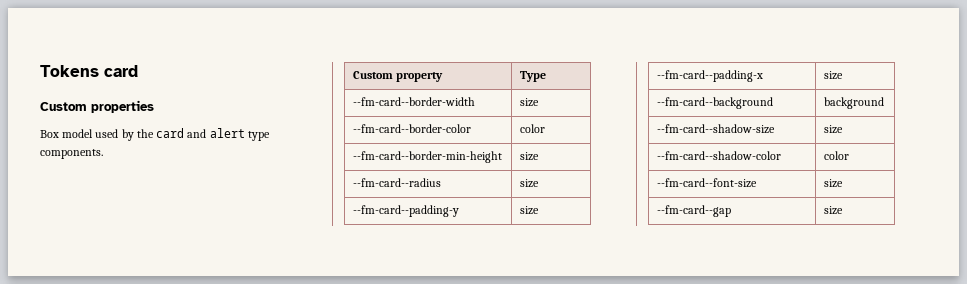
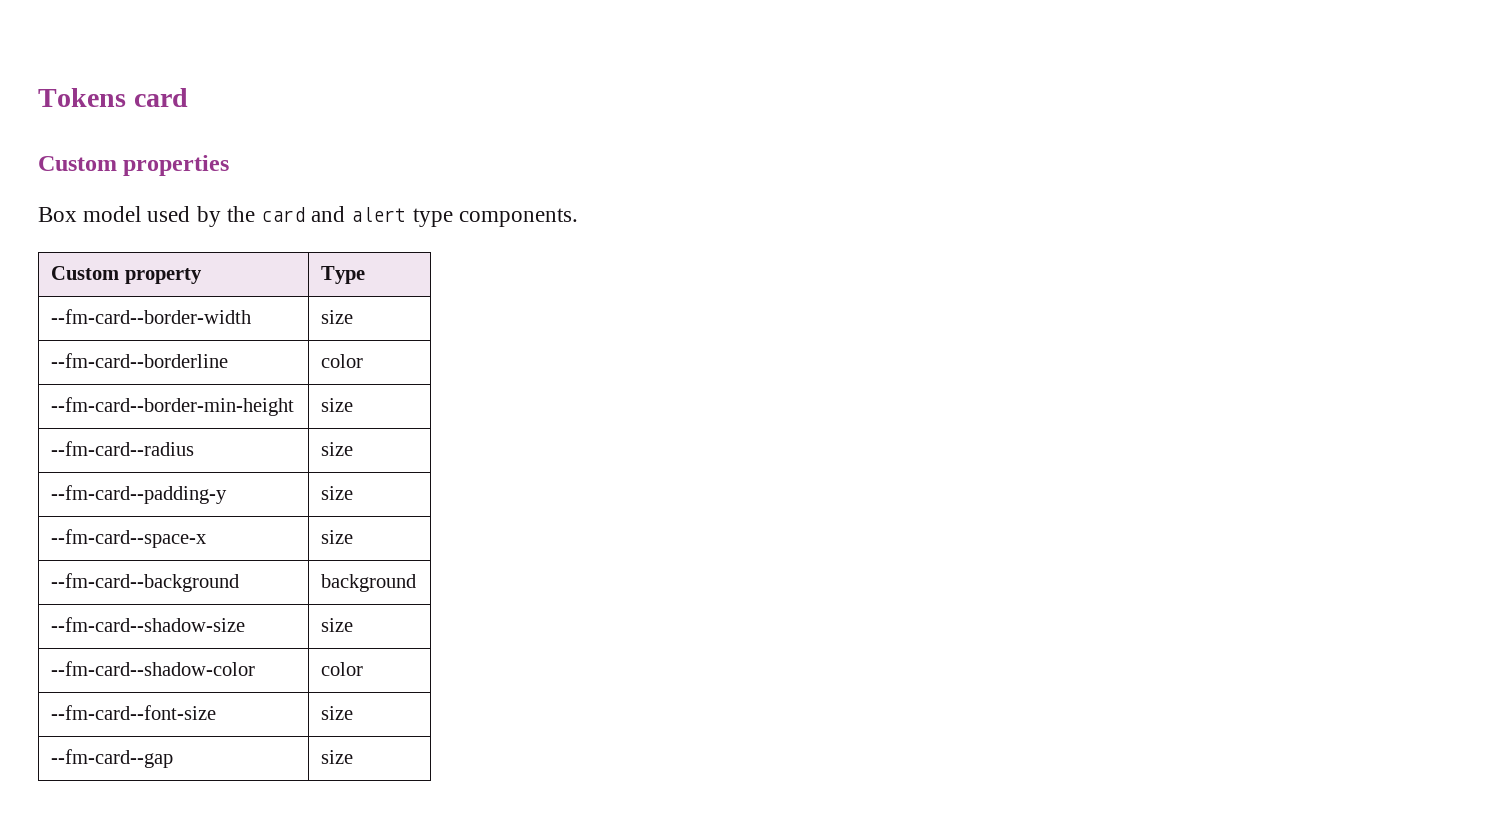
[352,124,471,133] --fm-card--border-color -> [51,353,229,368] --fm-card--borderline
[656,70,763,82] --fm-card--padding-x -> [51,529,207,548] --fm-card--space-x

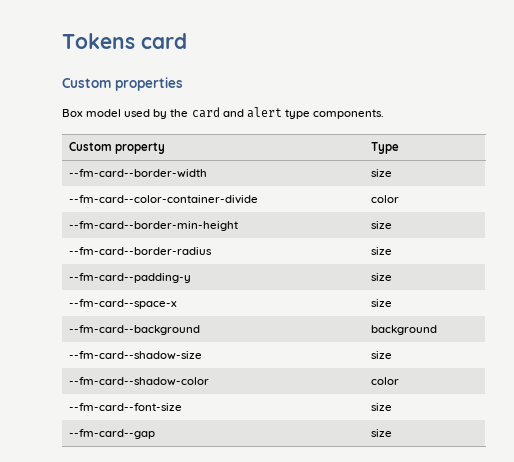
[51,353,229,368] --fm-card--borderline -> [68,195,258,204] --fm-card--color-container-divide
[51,441,195,456] --fm-card--radius -> [68,247,212,255] --fm-card--border-radius

